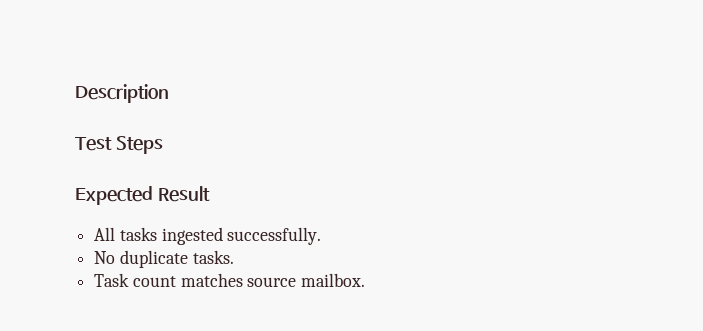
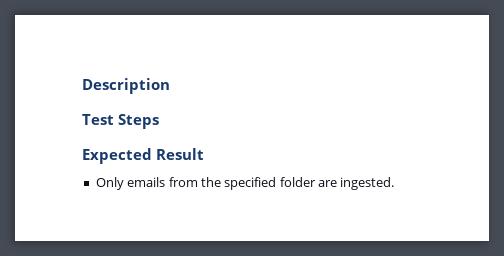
[94,227,322,245] [94,250,234,268] [94,273,366,287] All tasks ingested successfully. // No duplicate tasks. // Task count matches source mailbox. -> [95,177,395,190] Only emails from the specified folder are ingested.

